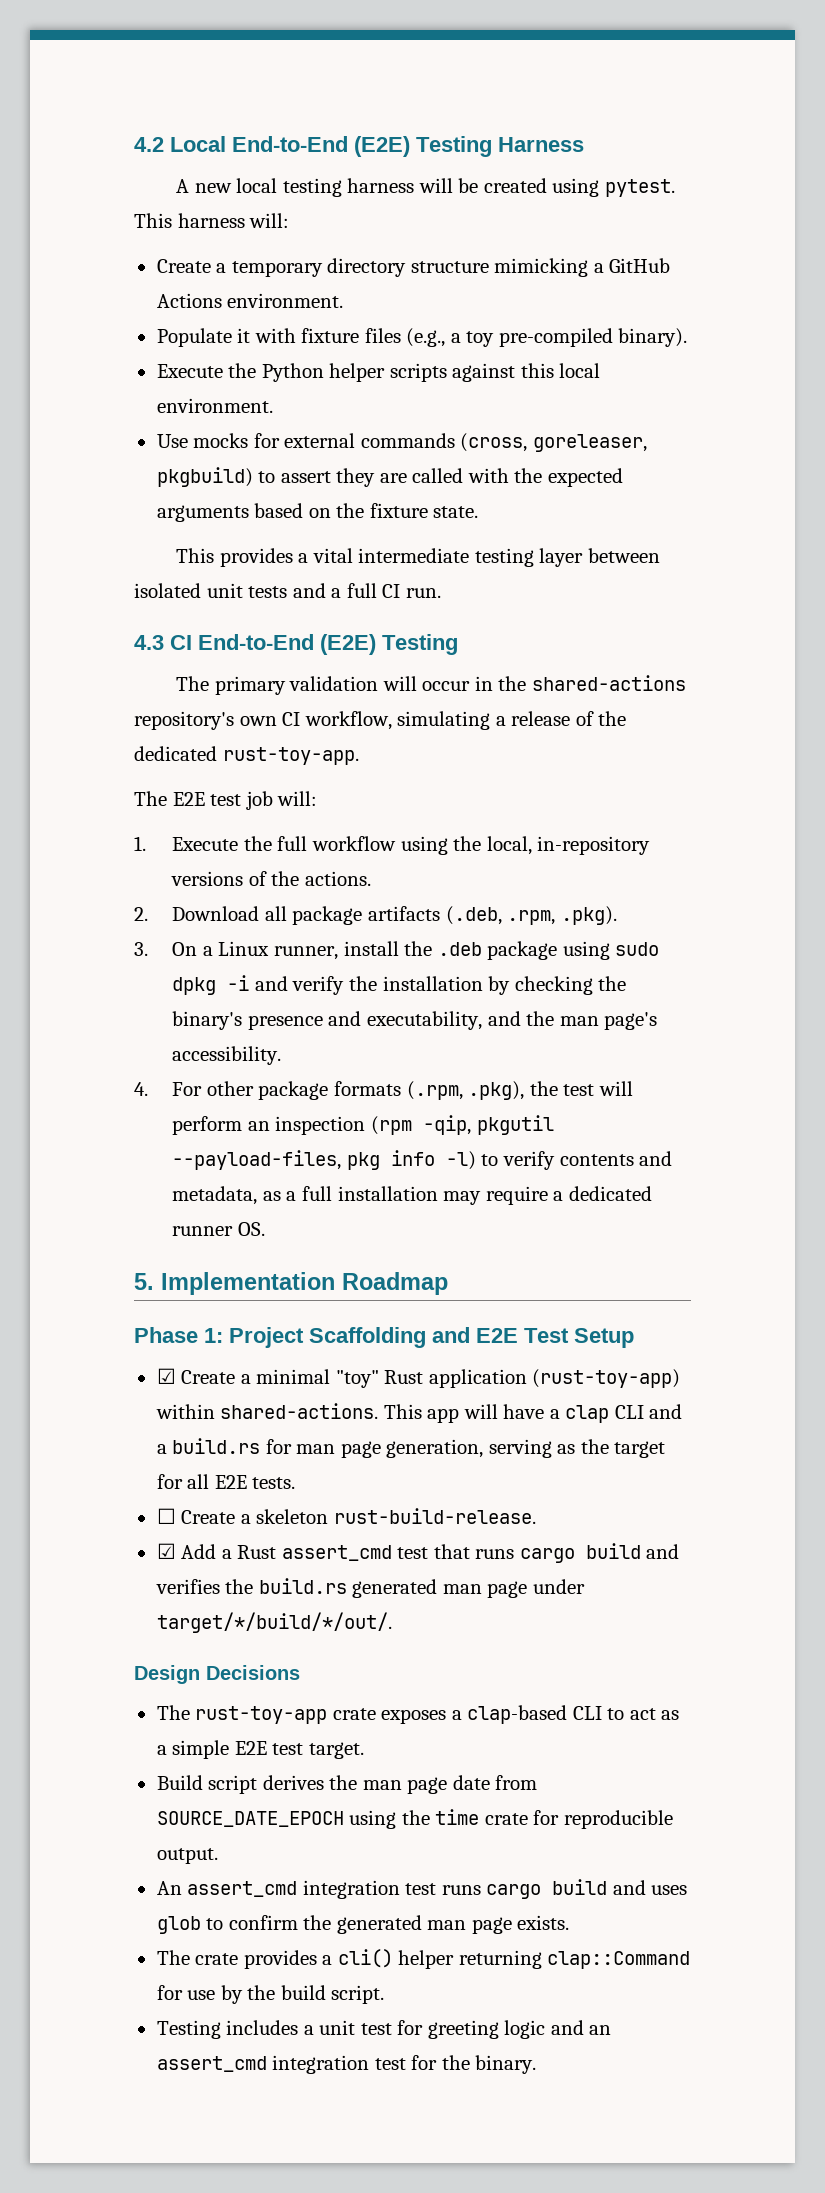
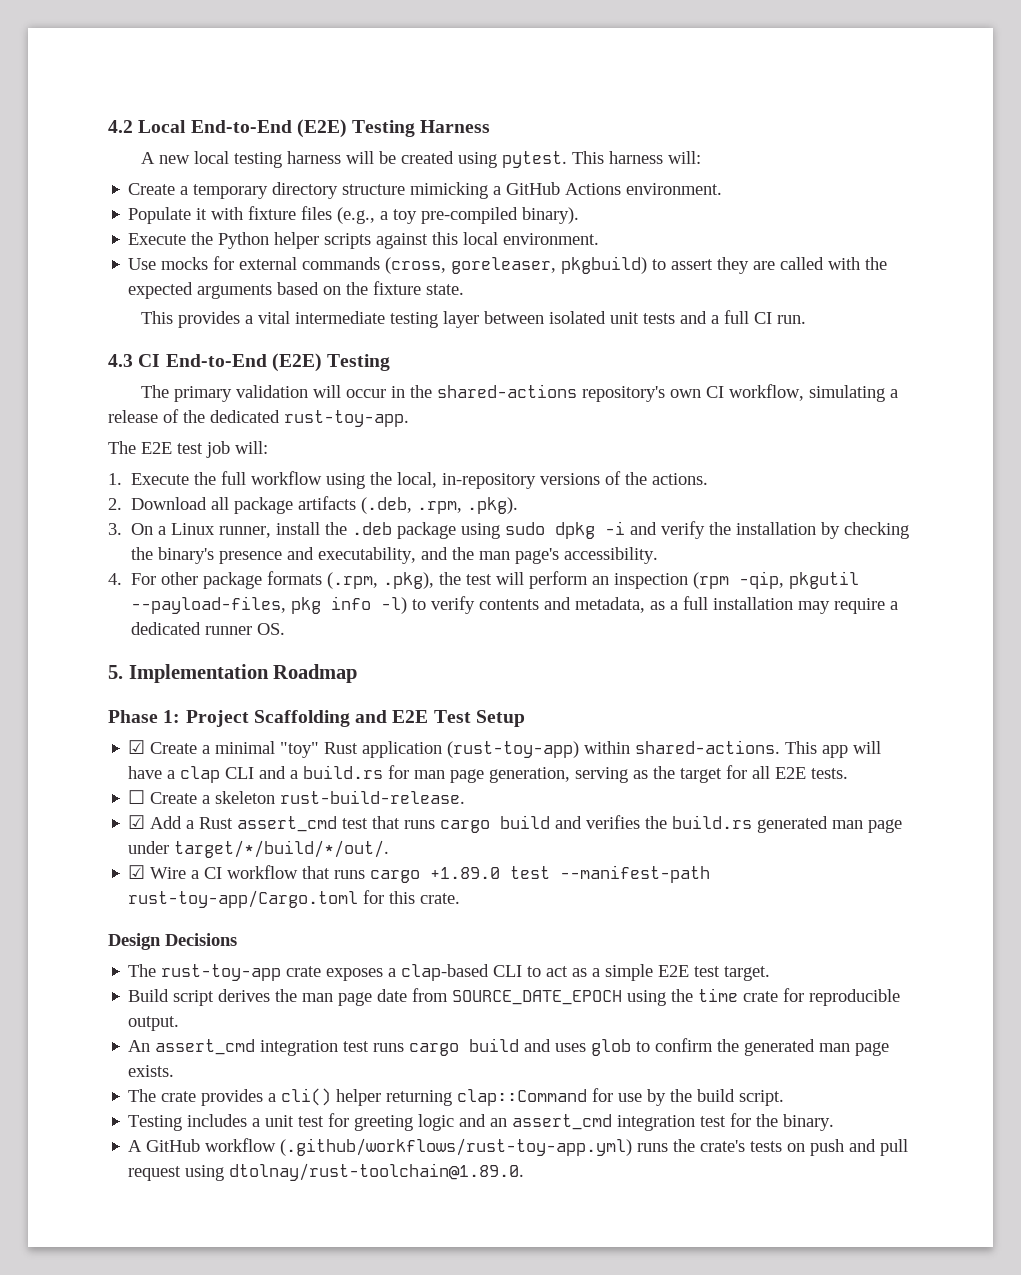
(392, 1622) none -> [128,865,711,883] [128,890,461,908] // ☑ Wire a CI workflow that runs cargo +1.89.0 test --manifest-path rust-toy-app/Cargo.toml for this crate.
(537, 2064) none -> [128,1138,909,1156] [128,1163,525,1181] // A GitHub workflow (.github/workflows/rust-toy-app.yml) runs the crate's tests on push and pull request using dtolnay/rust-toolchain@1.89.0.

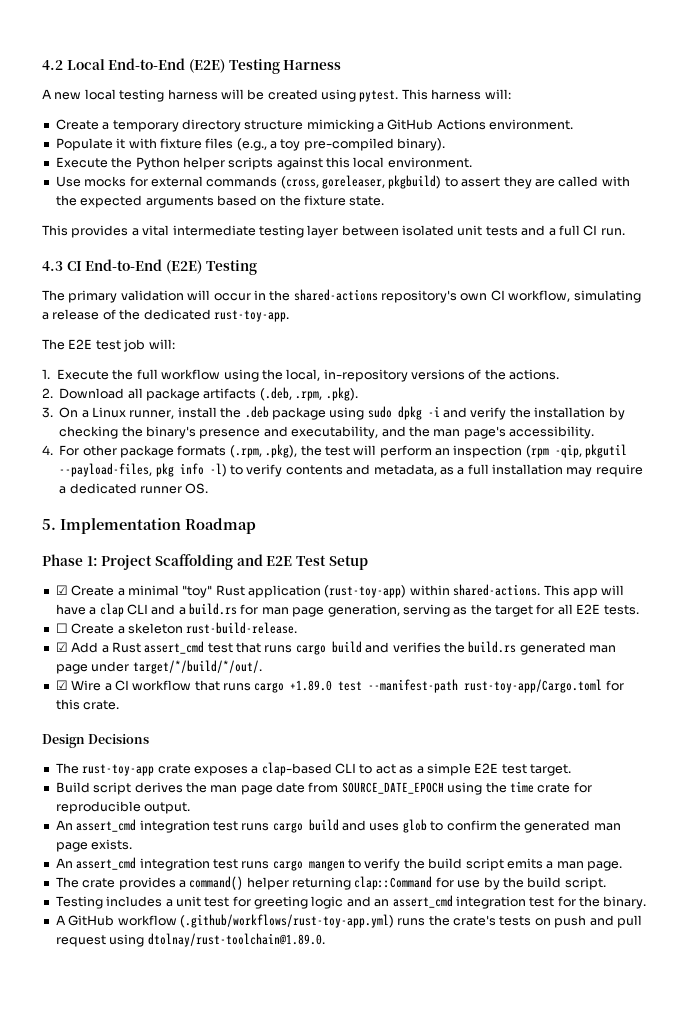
(175, 1071) none -> [55,857,622,871] // An assert_cmd integration test runs cargo mangen to verify the build script emits a man page.
[281,1088,332,1106] cli() -> [189,876,244,890] command()

